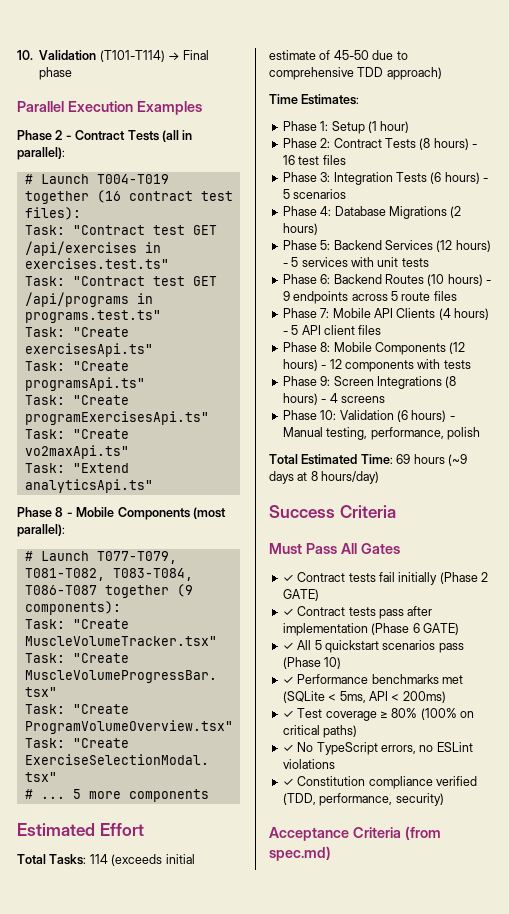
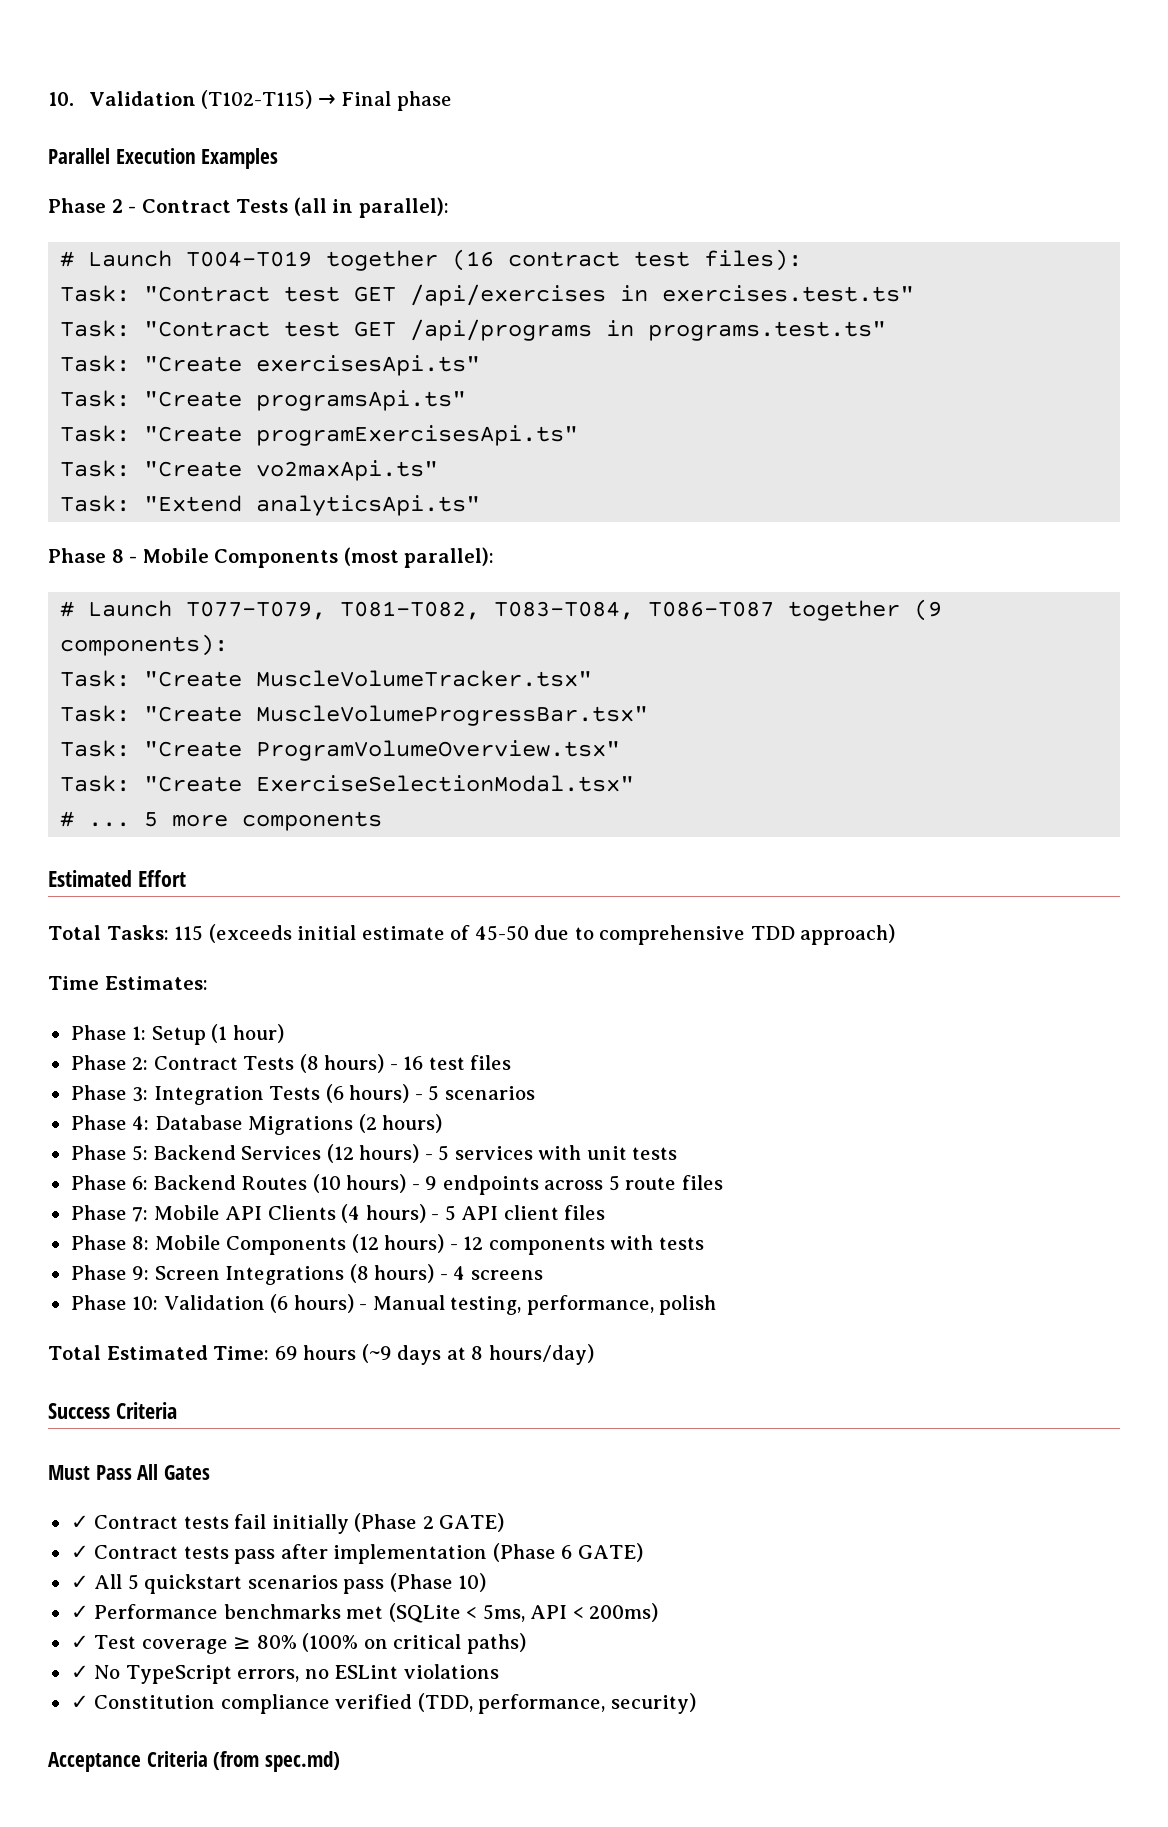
[99,50,165,62] (T101-T114) -> [201,90,313,109] (T102-T115)
[89,854,108,864] 114 -> [174,925,204,941] 115

